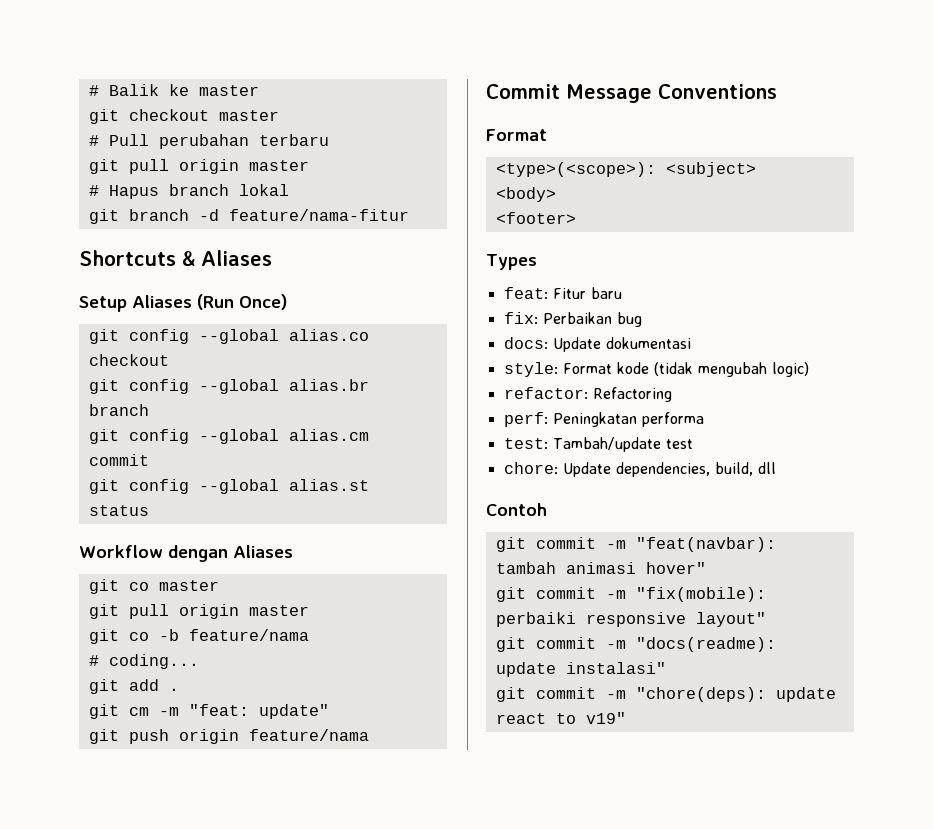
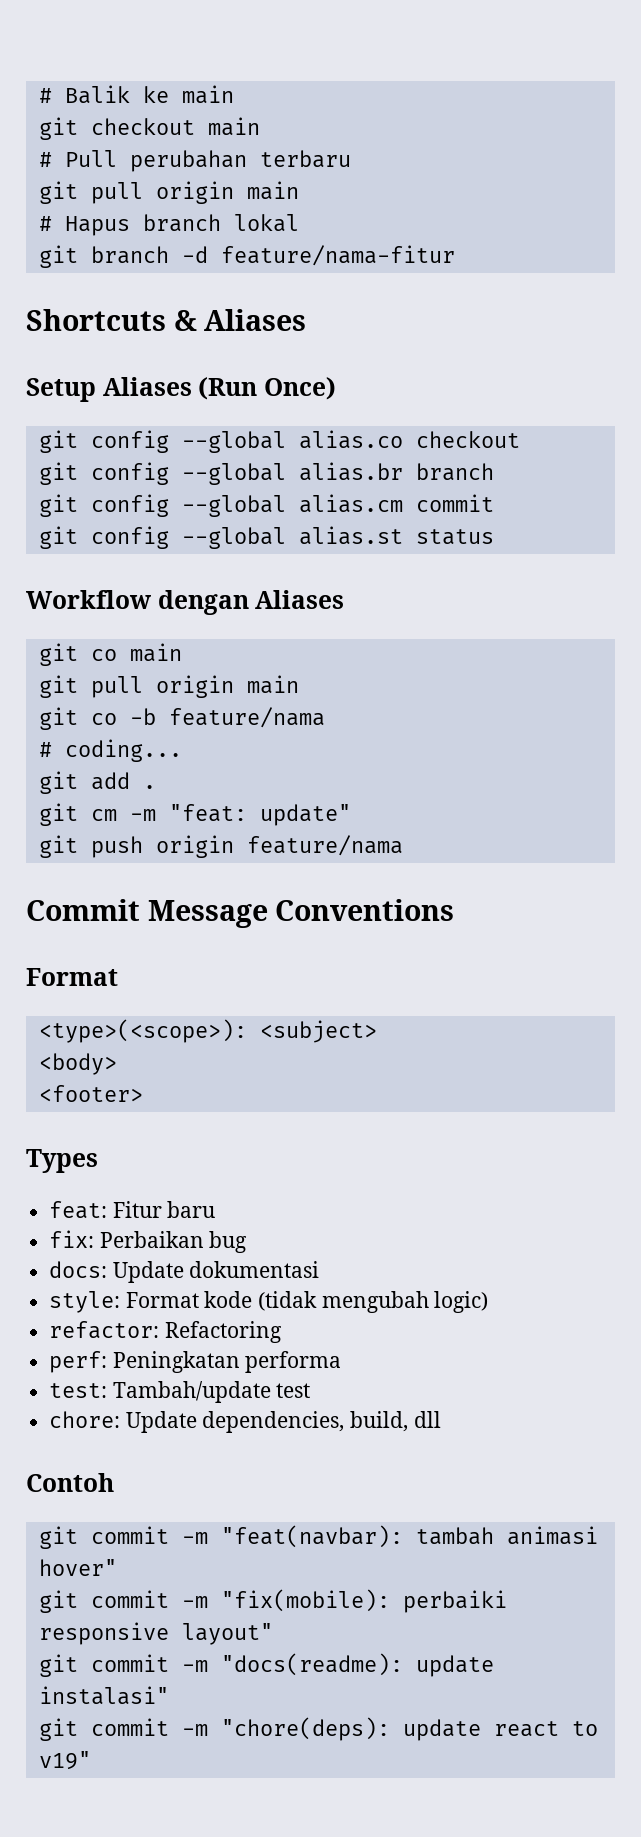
[198,85,259,96] master -> [181,85,234,104] main
[218,110,279,121] master -> [207,117,260,136] main
[248,160,309,171] master -> [246,181,299,200] main
[158,580,219,591] [88,604,309,619] master // git pull origin master -> [129,643,182,662] [38,675,299,698] main // git pull origin main

